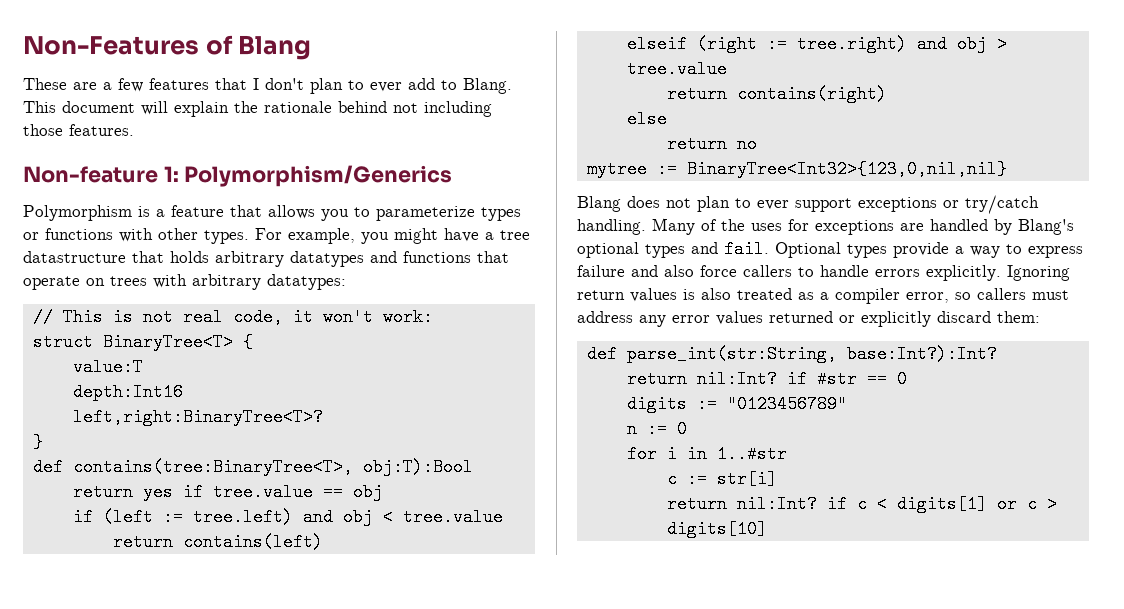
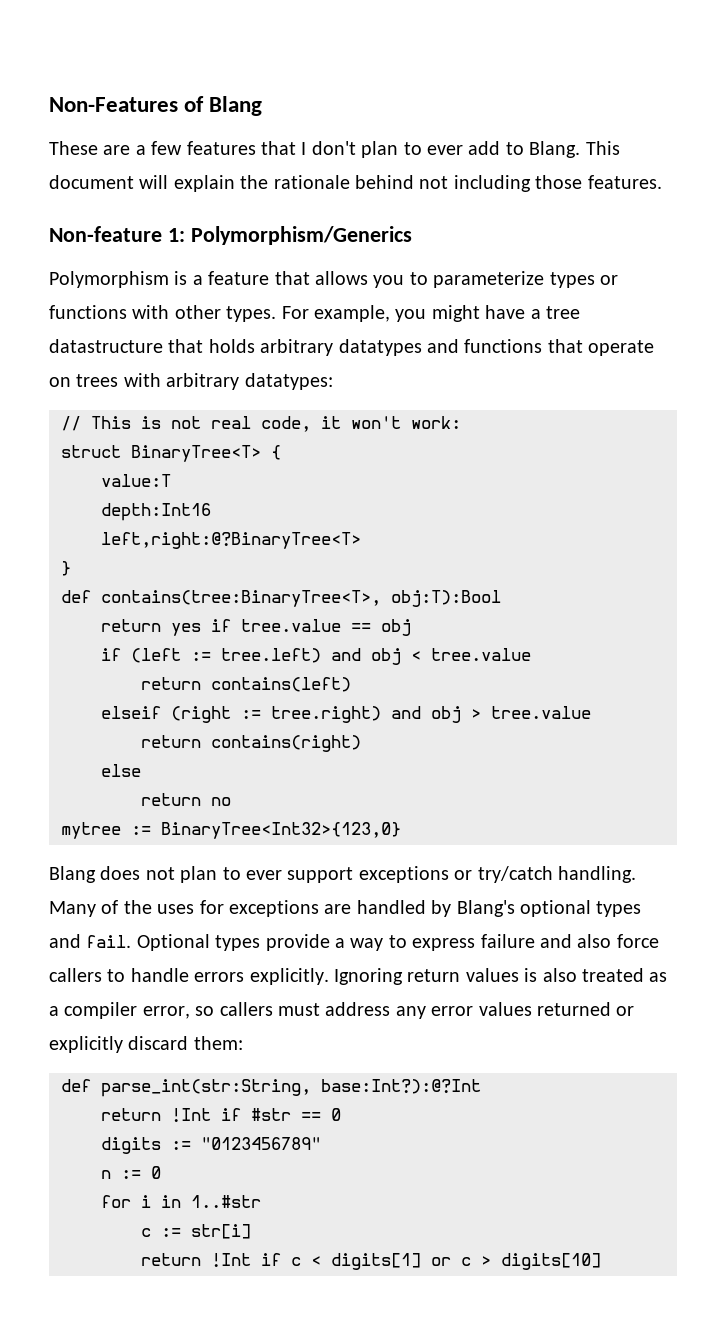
[72,408,323,426] left,right:BinaryTree<T>? -> [101,532,361,549] left,right:@?BinaryTree<T>
[686,160,1007,178] BinaryTree<Int32>{123,0,nil,nil} -> [161,822,401,839] BinaryTree<Int32>{123,0}
[846,345,997,363] [626,370,777,388] base:Int?):Int? // return nil:Int? -> [321,1079,481,1094] [101,1108,211,1123] base:Int?):@?Int // return !Int
[736,495,817,513] nil:Int? -> [211,1253,251,1268] !Int

